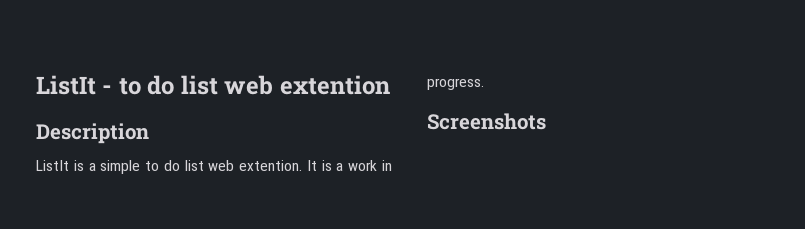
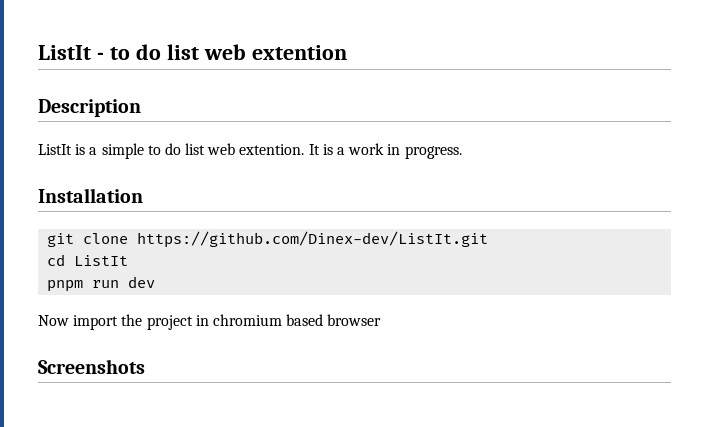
(484, 84) none -> [38,188,143,203] [47,231,489,248] [47,254,129,266] [47,276,156,292] [38,314,382,330] // Installation // git clone https://github.com/Dinex-dev/ListIt.git // cd ListIt // pnpm run dev // Now import the project in chromium based browser

